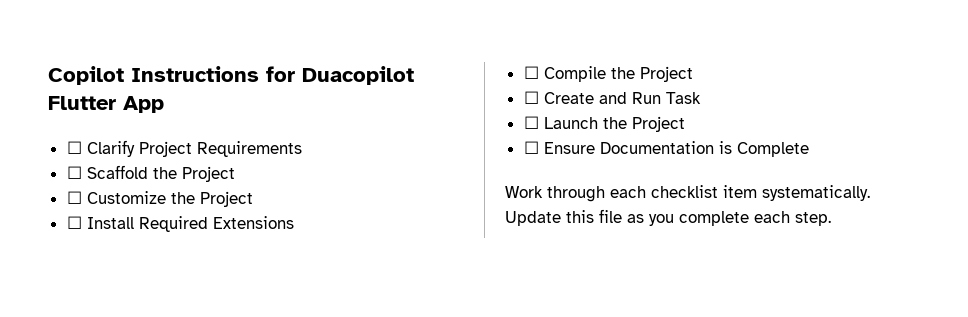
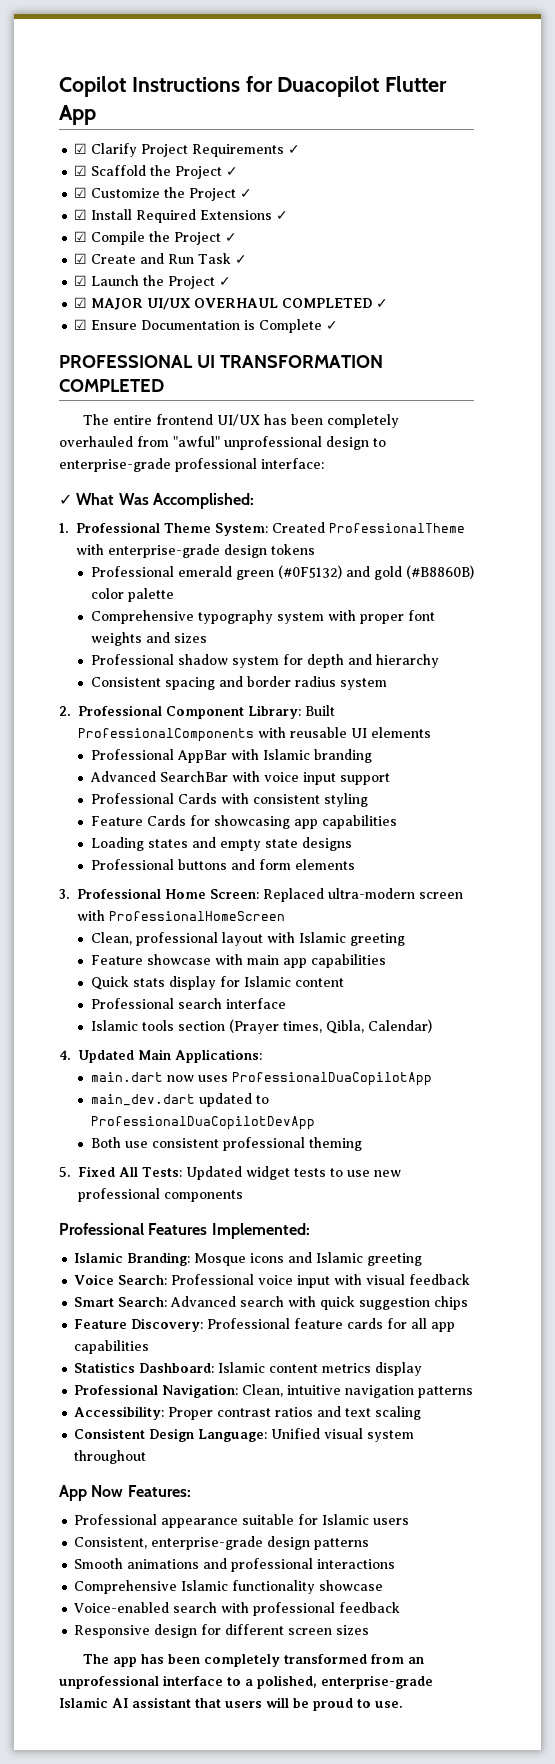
[66,141,82,154] ☐ -> [74,143,88,154] ☑
[66,166,82,179] // ☐ -> [288,145,301,154] [74,165,88,176] ✓ // ☑
[66,191,82,204] // ☐ -> [226,167,239,176] [74,187,88,198] ✓ // ☑
[66,216,82,229] // ☐ -> [240,189,253,198] [74,209,88,220] ✓ // ☑
[523,66,539,79] // ☐ -> [276,211,289,220] [74,231,88,242] ✓ // ☑
[523,91,539,104] // ☐ -> [225,233,238,242] [74,253,88,264] ✓ // ☑
[523,116,539,129] // ☐ -> [235,255,248,264] [74,275,88,286] ✓ // ☑
[523,141,809,157] [505,185,870,202] [505,209,831,226] // ☐ Ensure Documentation is Complete // Work through each checklist item systematically. Update this file as you complete each step. -> [219,277,232,286] [74,297,389,310] [74,319,339,333] [59,355,383,368] [59,379,164,392] [83,414,400,428] [59,436,386,450] [59,458,324,472] [59,493,254,509] [59,522,465,536] [76,544,315,558] [90,565,474,580] [90,588,174,602] [90,610,435,624] [90,632,207,646] [90,654,439,668] [90,676,387,690] [59,705,335,719] [78,727,431,742] [90,749,372,763] [89,771,390,785] [90,793,368,807] [90,815,397,829] [90,837,352,851] [90,859,355,870] [59,888,463,902] [77,910,285,921] [90,932,405,946] [90,954,386,968] [90,976,344,990] [90,998,286,1009] [90,1019,432,1034] [59,1049,262,1063] [90,1072,432,1086] [90,1093,269,1107] [90,1116,315,1130] [90,1137,362,1151] [59,1166,401,1180] [78,1188,243,1202] [59,1223,310,1239] [74,1252,423,1266] [74,1274,471,1288] [74,1296,469,1310] [74,1318,456,1332] [74,1340,150,1354] [74,1362,423,1376] [74,1384,474,1398] [74,1406,422,1420] [74,1428,415,1442] [74,1450,147,1464] [59,1485,191,1501] [74,1514,410,1528] [74,1536,370,1550] [74,1558,396,1572] [74,1580,384,1594] [74,1602,401,1616] [74,1624,370,1638] [83,1654,425,1667] [59,1675,433,1689] [59,1697,403,1711] ✓ // ☑ MAJOR UI/UX OVERHAUL COMPLETED ✓ // ☑ Ensure Documentation is Complete ✓ // PROFESSIONAL UI TRANSFORMATION COMPLETED // The entire frontend UI/UX has been completely overhauled from "awful" unprofessional design to enterprise-grade professional interface: // ✓ What Was Accomplished: // 1. Professional Theme System: Created ProfessionalTheme with enterprise-grade design tokens // Professional emerald green (#0F5132) and gold (#B8860B) color palette // Comprehensive typography system with proper font weights and sizes // Professional shadow system for depth and hierarchy // Consistent spacing and border radius system // 2. Professional Component Library: Built ProfessionalComponents with reusable UI elements // Professional AppBar with Islamic branding // Advanced SearchBar with voice input support // Professional Cards with consistent styling // Feature Cards for showcasing app capabilities // Loading states and empty state designs // Professional buttons and form elements // 3. Professional Home Screen: Replaced ultra-modern screen with ProfessionalHomeScreen // Clean, professional layout with Islamic greeting // Feature showcase with main app capabilities // Quick stats display for Islamic content // Professional search interface // Islamic tools section (Prayer times, Qibla, Calendar) // 4. Updated Main Applications: // main.dart now uses ProfessionalDuaCopilotApp // main_dev.dart updated to ProfessionalDuaCopilotDevApp // Both use consistent professional theming // 5. Fixed All Tests: Updated widget tests to use new professional components // Professional Features Implemented: // Islamic Branding: Mosque icons and Islamic greeting // Voice Search: Professional voice input with visual feedback // Smart Search: Advanced search with quick suggestion chips // Feature Discovery: Professional feature cards for all app capabilities // Statistics Dashboard: Islamic content metrics display // Professional Navigation: Clean, intuitive navigation patterns // Accessibility: Proper contrast ratios and text scaling // Consistent Design Language: Unified visual system throughout // App Now Features: // Professional appearance suitable for Islamic users // Consistent, enterprise-grade design patterns // Smooth animations and professional interactions // Comprehensive Islamic functionality showcase // Voice-enabled search with professional feedback // Responsive design for different screen sizes // The app has been completely transformed from an unprofessional interface to a polished, enterprise-grade Islamic AI assistant that users will be proud to use.

